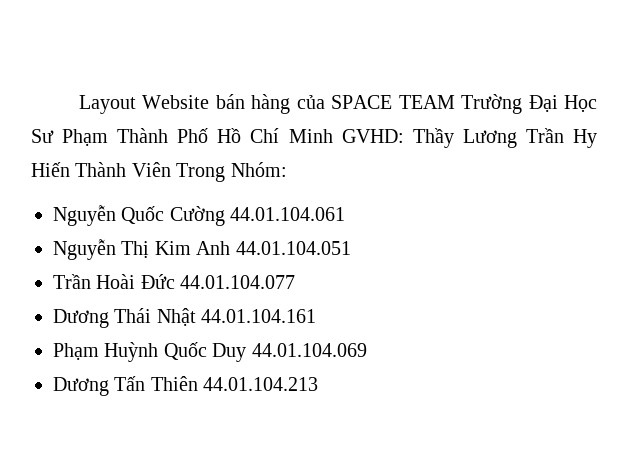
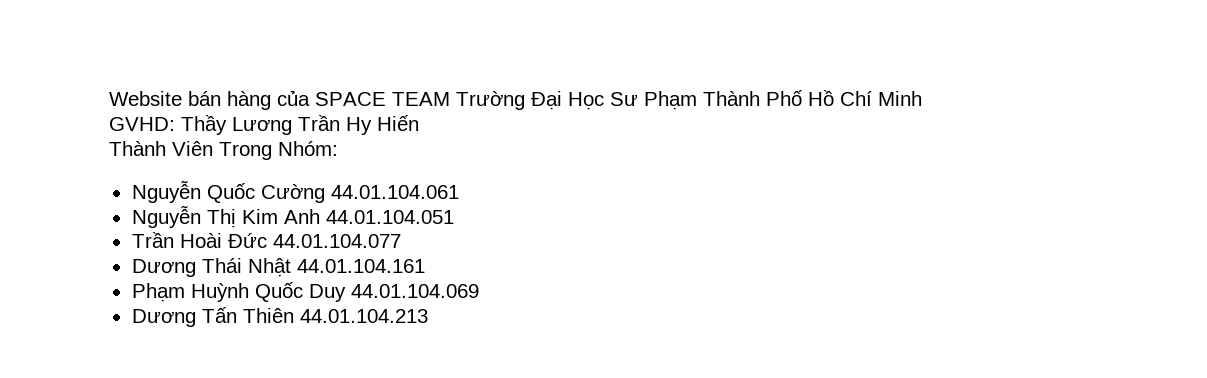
[78,95,136,114] Layout -> (109, 98) none
(333, 136) none -> (922, 98) //
(70, 169) none -> (419, 123) //

